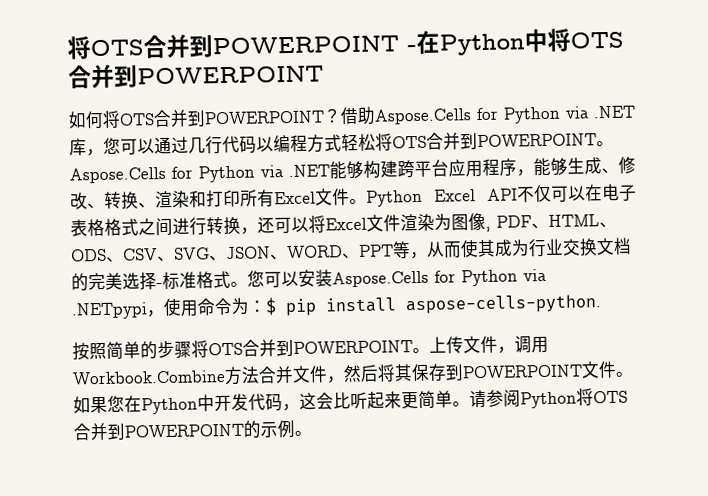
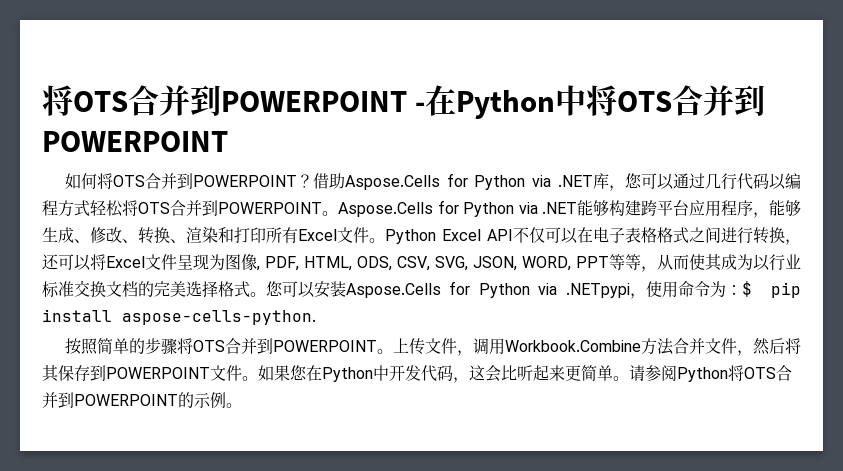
[400,213,435,232] 渲染 -> [177,254,209,270] 呈现
[496,214,617,229] [70,244,394,262] PDF、HTML、ODS、CSV、SVG、JSON、WORD、PPT -> [265,254,625,271] PDF, HTML, ODS, CSV, SVG, JSON, WORD, PPT等
[528,238,564,258] 行业 -> [753,254,801,271] [42,281,74,298] 以行业标准
[156,271,197,291] -标准 -> (218, 289) none

